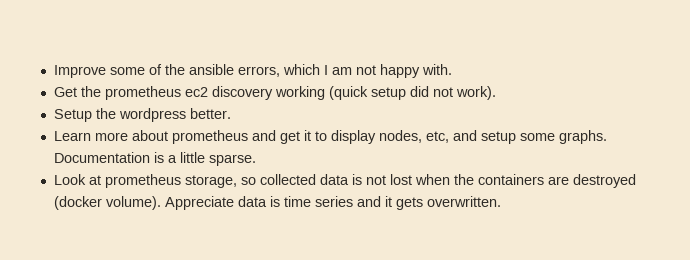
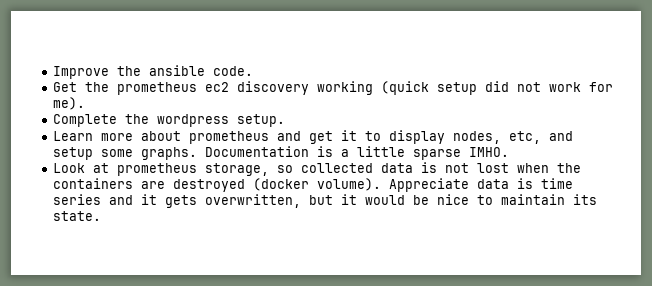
[109,64,452,78] some of the ansible errors, which I am not happy with. -> [116,65,253,76] the ansible code.
[455,86,496,100] [53,109,92,122] work). // Setup -> [548,82,613,92] [52,97,85,110] [52,114,117,127] work for me). // Complete
[189,108,231,119] better. -> [236,114,285,127] setup.
[208,154,256,166] sparse. -> [412,147,509,160] sparse IMHO.
[426,196,501,207] overwritten. -> [204,194,597,208] [52,211,101,221] overwritten, but it would be nice to maintain its state.

